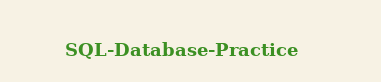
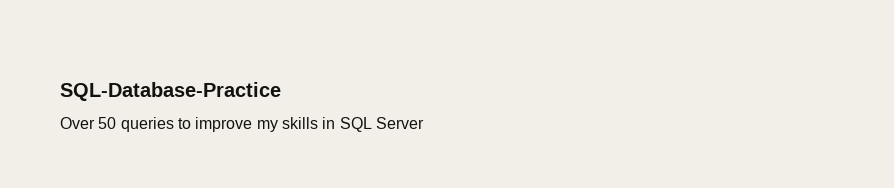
(298, 50) none -> [60,117,424,132] // Over 50 queries to improve my skills in SQL Server

